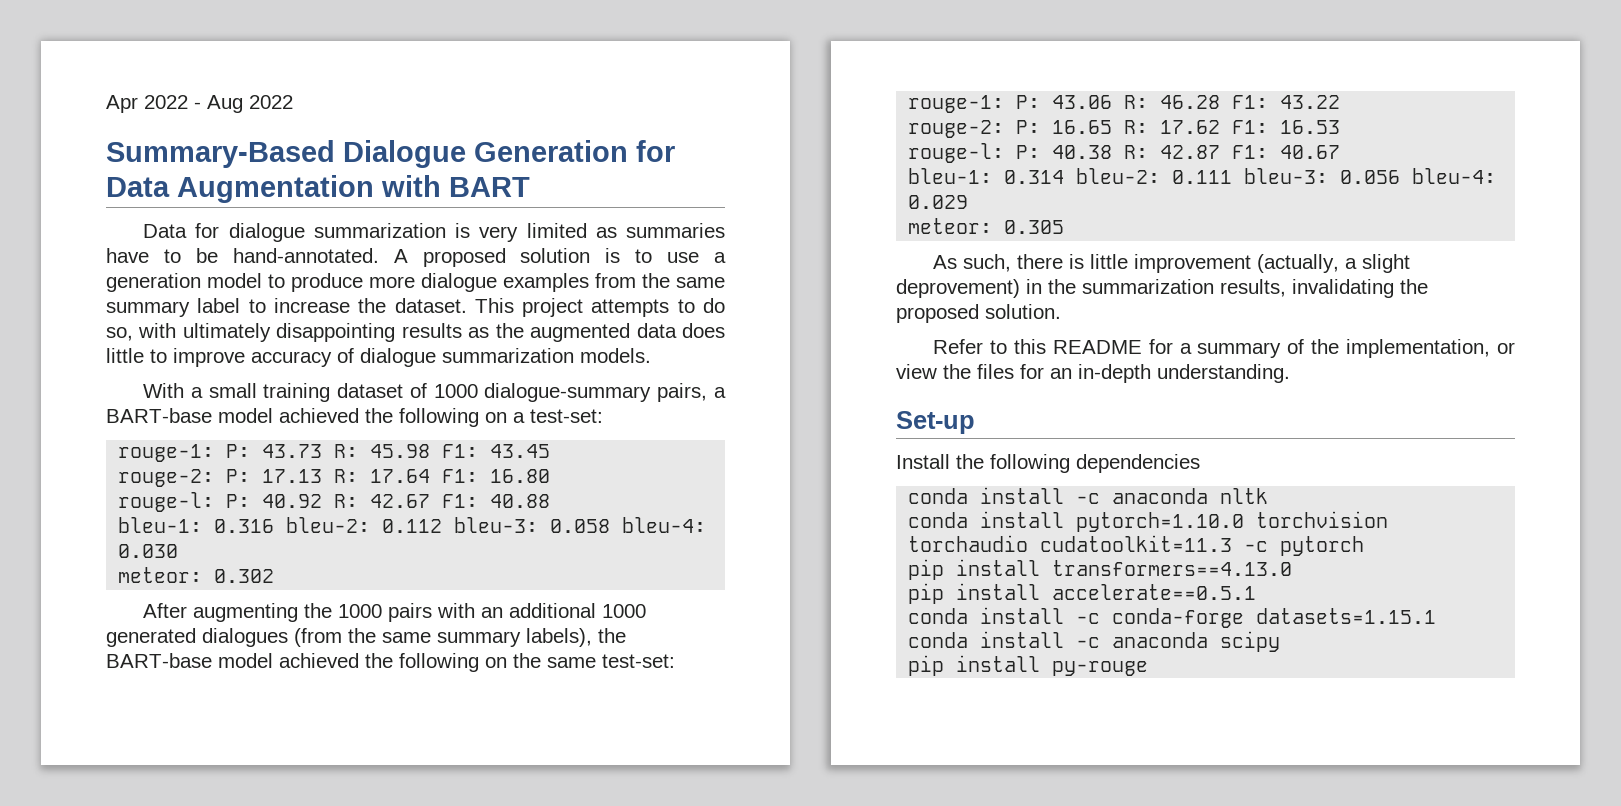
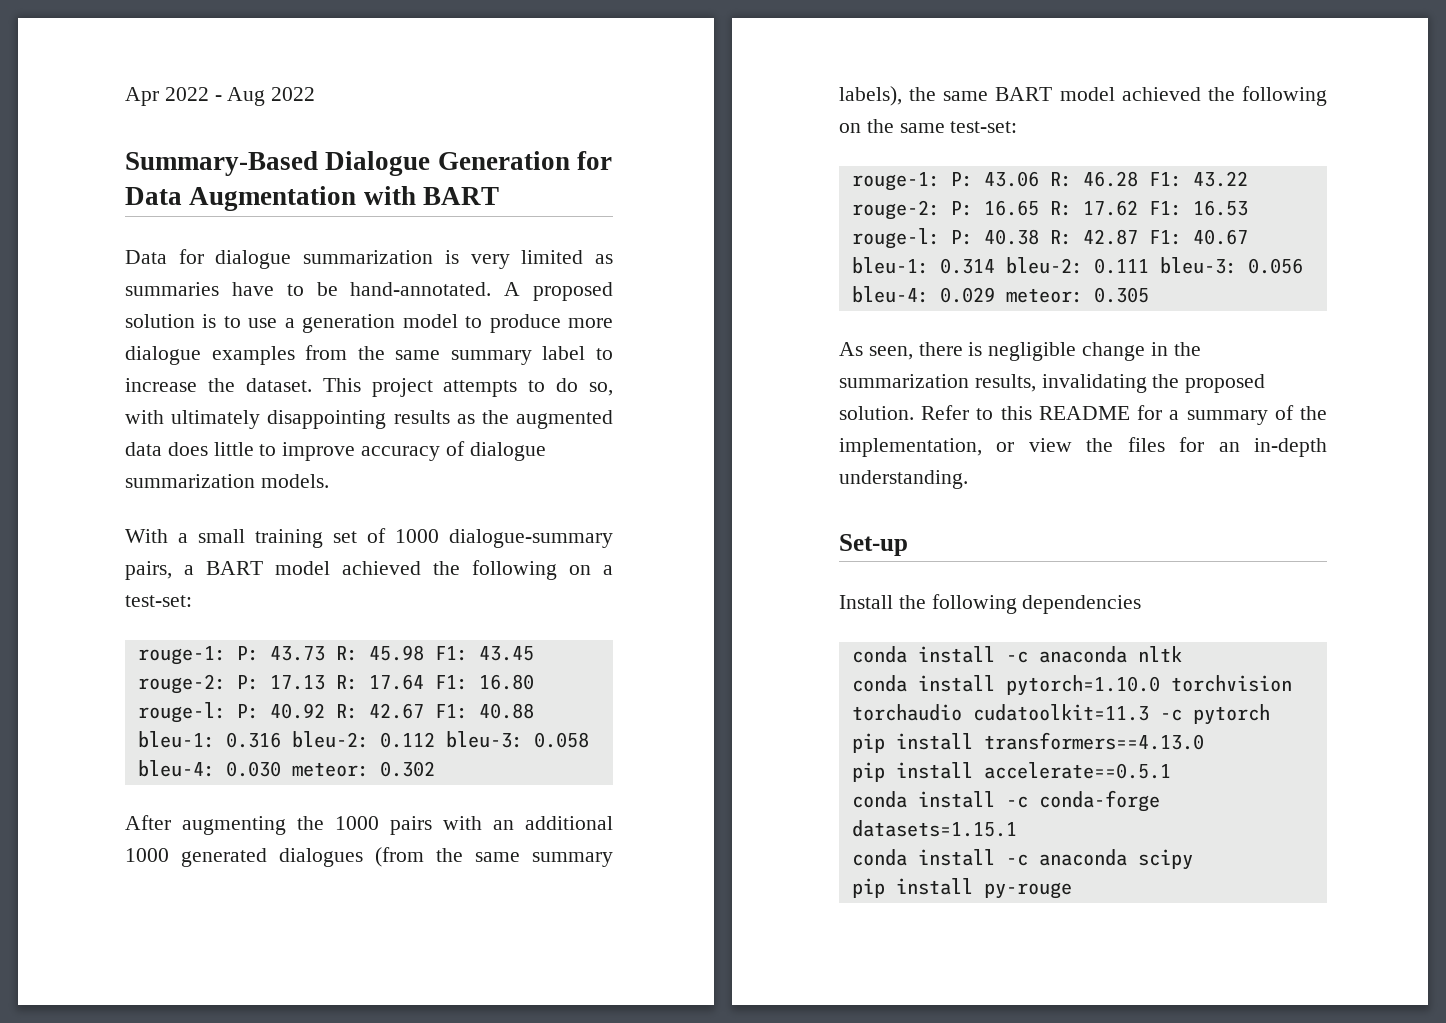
[337,383,404,398] dataset -> [333,531,357,543] set
[106,408,212,423] BART-base -> [206,561,263,575] BART
(179, 551) // -> (281, 769) none
[106,653,212,668] BART-base -> [943,87,1053,101] same BART
(969, 202) // -> (995, 295) none
[963,254,1012,272] such, -> [868,346,913,360] seen,
[1090,254,1411,273] [896,279,1020,298] little improvement (actually, a slight deprovement) -> [988,342,1146,361] negligible change
(1061, 311) // -> (914, 413) none

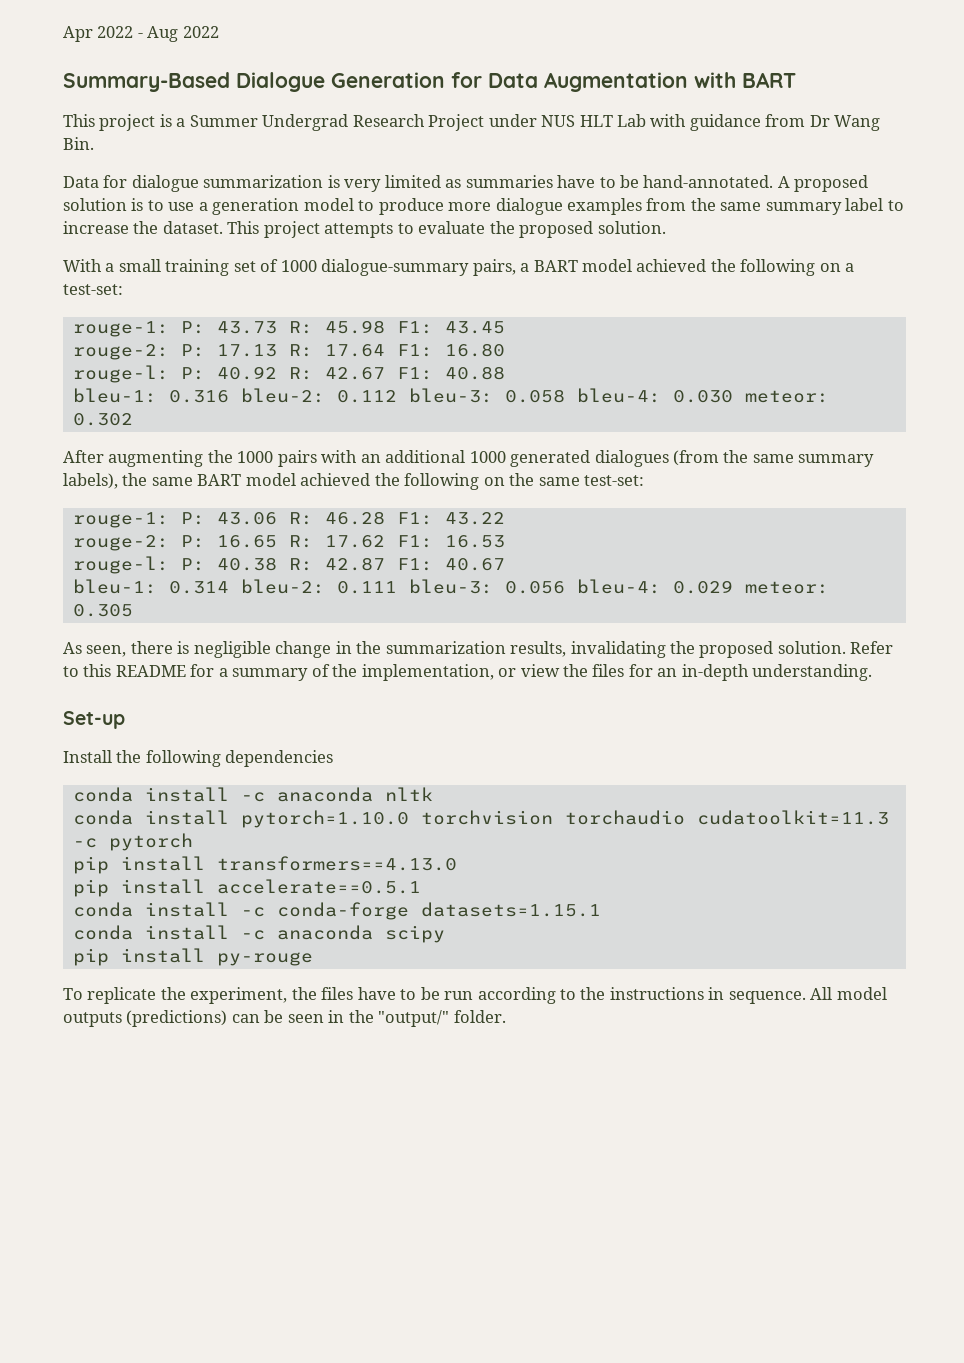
(499, 196) none -> [63,114,881,131] [63,137,94,150] // This project is a Summer Undergrad Research Project under NUS HLT Lab with guidance from Dr Wang Bin.
[556,378,613,396] [125,410,613,429] [125,441,546,461] [125,474,329,488] do so, with ultimately disappointing results as the augmented data does little to improve accuracy of dialogue summarization models. -> [418,221,666,238] evaluate the proposed solution.
(1072, 890) none -> [63,987,887,1004] [63,1010,506,1027] // To replicate the experiment, the files have to be run according to the instructions in sequence. All model outputs (predictions) can be seen in the "output/" folder.

